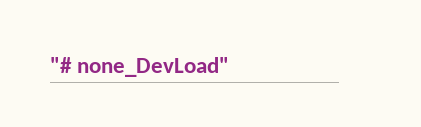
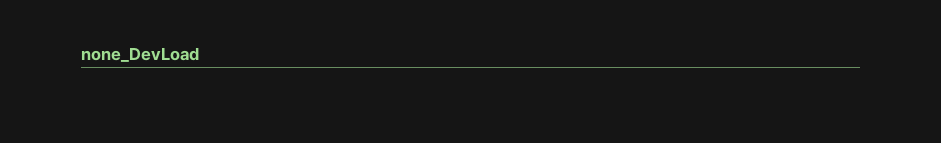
[50,57,230,77] "# none_DevLoad" -> [81,47,199,62] none_DevLoad

